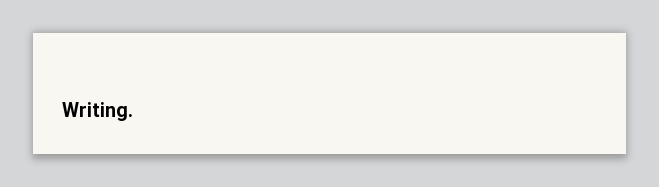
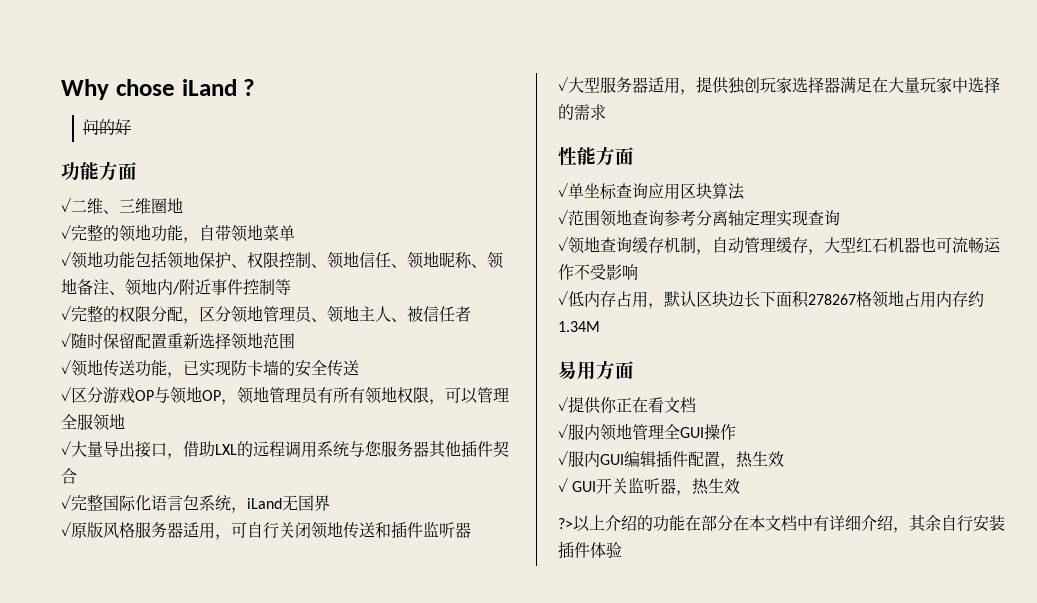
[62,102,133,121] Writing. -> [61,79,256,100] [82,119,131,135] [61,161,137,181] [61,197,183,214] [61,224,295,243] [61,251,504,269] [61,278,291,296] [61,305,471,324] [61,332,295,350] [61,359,359,378] [61,386,509,405] [61,413,125,431] [61,440,509,459] [61,468,77,484] [61,494,330,513] [61,521,471,540] [558,76,1000,95] [558,104,606,120] [558,146,634,166] [558,182,745,200] [558,209,840,227] [558,236,1001,255] [558,264,638,280] [558,290,984,309] [558,321,600,332] [558,360,634,380] [558,396,696,414] [558,423,736,441] [558,450,784,469] [558,477,741,496] [558,515,1005,533] [558,541,622,558] Why chose iLand ? // 问的好 // 功能方面 // ✓二维、三维圈地 // ✓完整的领地功能，自带领地菜单 // ✓领地功能包括领地保护、权限控制、领地信任、领地昵称、领地备注、领地内/附近事件控制等 // ✓完整的权限分配，区分领地管理员、领地主人、被信任者 // ✓随时保留配置重新选择领地范围 // ✓领地传送功能，已实现防卡墙的安全传送 // ✓区分游戏OP与领地OP，领地管理员有所有领地权限，可以管理全服领地 // ✓大量导出接口，借助LXL的远程调用系统与您服务器其他插件契合 // ✓完整国际化语言包系统，iLand无国界 // ✓原版风格服务器适用，可自行关闭领地传送和插件监听器 // ✓大型服务器适用，提供独创玩家选择器满足在大量玩家中选择的需求 // 性能方面 // ✓单坐标查询应用区块算法 // ✓范围领地查询参考分离轴定理实现查询 // ✓领地查询缓存机制，自动管理缓存，大型红石机器也可流畅运作不受影响 // ✓低内存占用，默认区块边长下面积278267格领地占用内存约1.34M // 易用方面 // ✓提供你正在看文档 // ✓服内领地管理全GUI操作 // ✓服内GUI编辑插件配置，热生效 // ✓ GUI开关监听器，热生效 // ?>以上介绍的功能在部分在本文档中有详细介绍，其余自行安装插件体验

